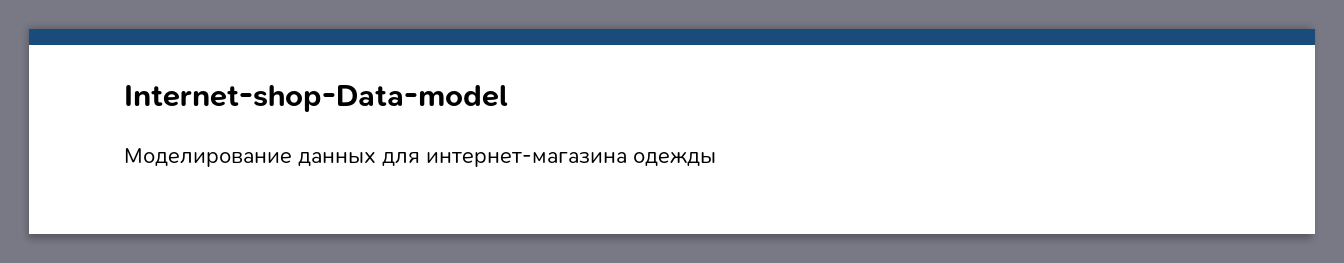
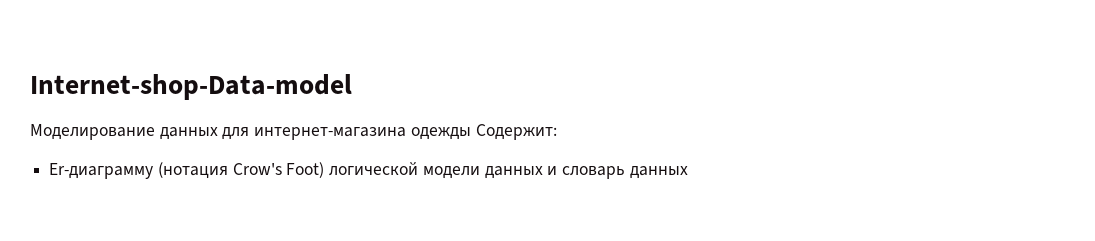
(716, 159) none -> [475,124,557,140] [49,162,688,179] Содержит: // Er-диаграмму (нотация Crow's Foot) логической модели данных и словарь данных

